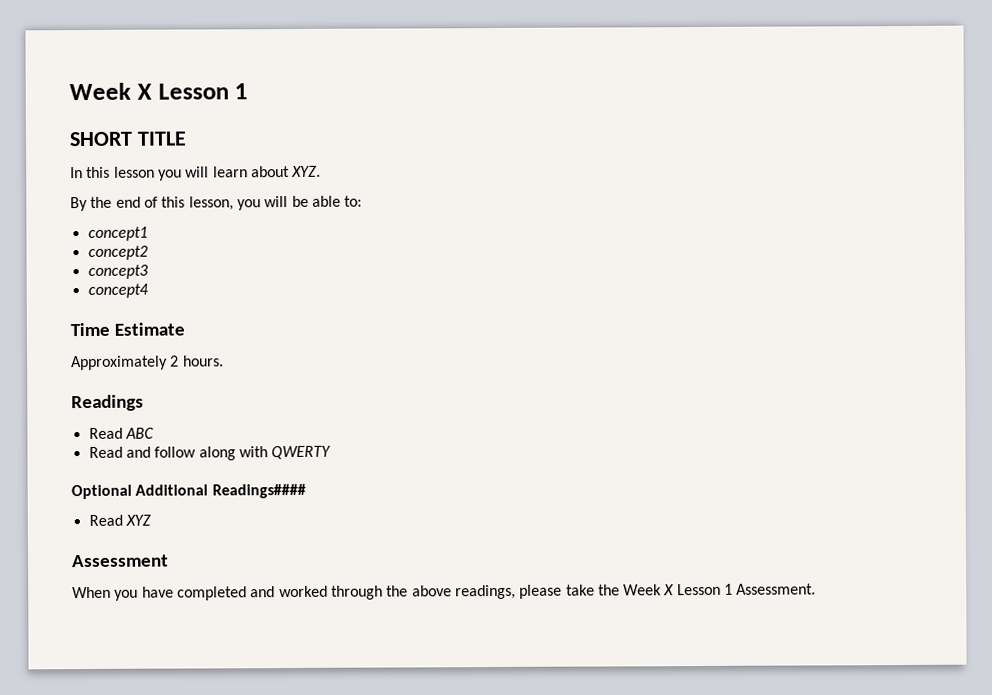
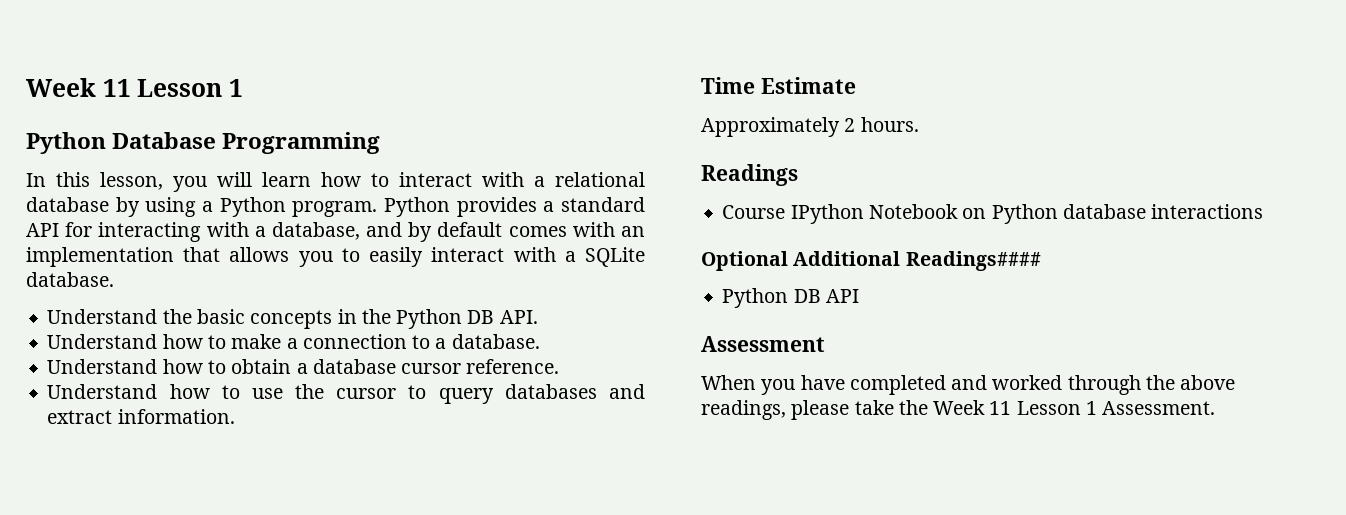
[69,82,152,101] Week X -> [26,78,131,97] Week 11
[69,131,187,147] SHORT TITLE -> [26,132,381,154] Python Database Programming
[113,165,322,181] [70,195,363,212] [87,226,148,241] [87,245,148,260] [87,264,148,279] [87,283,149,298] lesson you will learn about XYZ. // By the end of this lesson, you will be able to: // concept1 // concept2 // concept3 // concept4 -> [100,172,645,192] [26,197,645,217] [26,222,645,242] [26,247,645,267] [26,272,114,287] [47,309,538,329] [47,334,540,349] [47,359,560,374] [47,384,645,404] [47,409,235,424] lesson, you will learn how to interact with a relational database by using a Python program. Python provides a standard API for interacting with a database, and by default comes with an implementation that allows you to easily interact with a SQLite database. // Understand the basic concepts in the Python DB API. // Understand how to make a connection to a database. // Understand how to obtain a database cursor reference. // Understand how to use the cursor to query databases and extract information.
[88,427,154,439] [88,445,332,461] Read ABC // Read and follow along with QWERTY -> [722,204,1264,224] Course IPython Notebook on Python database interactions
[88,514,151,526] Read XYZ -> [722,288,859,308] Python DB API
[663,584,675,596] X -> [989,401,1012,415] 11

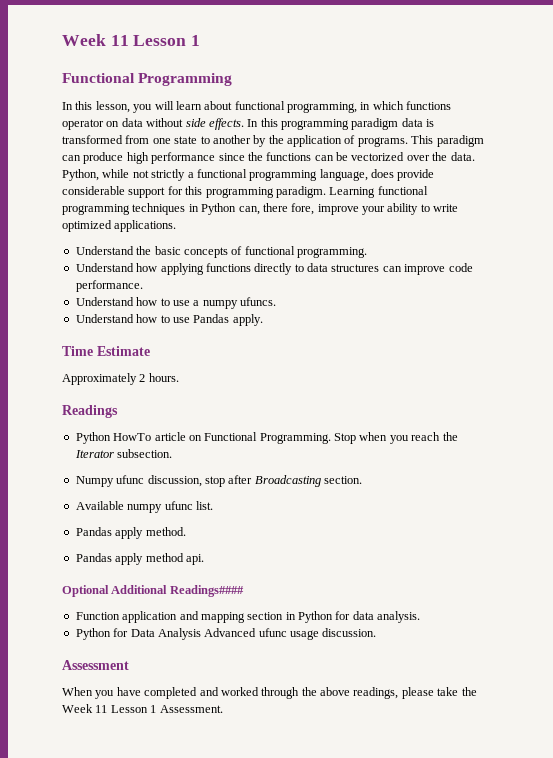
[26,132,217,154] Python Database -> [62,73,135,83] Functional
[321,172,645,187] [26,197,645,217] [26,222,645,242] [26,247,645,267] [26,272,114,287] [47,309,538,329] [47,334,540,349] [47,359,560,374] [47,384,645,404] [47,409,235,424] how to interact with a relational database by using a Python program. Python provides a standard API for interacting with a database, and by default comes with an implementation that allows you to easily interact with a SQLite database. // Understand the basic concepts in the Python DB API. // Understand how to make a connection to a database. // Understand how to obtain a database cursor reference. // Understand how to use the cursor to query databases and extract information. -> [204,101,452,113] [62,118,435,130] [62,135,484,147] [62,152,475,164] [62,169,435,181] [62,186,428,198] [62,203,459,215] [62,220,177,232] [75,246,367,258] [75,263,473,275] [75,280,143,292] [75,297,276,309] [75,314,263,326] about functional programming, in which functions operator on data without side effects. In this programming paradigm data is transformed from one state to another by the application of programs. This paradigm can produce high performance since the functions can be vectorized over the data. Python, while not strictly a functional programming language, does provide considerable support for this programming paradigm. Learning functional programming techniques in Python can, there fore, improve your ability to write optimized applications. // Understand the basic concepts of functional programming. // Understand how applying functions directly to data structures can improve code performance. // Understand how to use a numpy ufuncs. // Understand how to use Pandas apply.
[722,204,1264,224] [701,251,1041,271] [722,288,859,308] Course IPython Notebook on Python database interactions // Optional Additional Readings#### // Python DB API -> [75,432,458,444] [74,449,173,458] [75,475,362,487] [75,501,213,513] [75,527,186,539] [75,553,204,565] [62,585,244,597] [75,611,421,623] [75,628,377,640] Python HowTo article on Functional Programming. Stop when you reach the Iterator subsection. // Numpy ufunc discussion, stop after Broadcasting section. // Available numpy ufunc list. // Pandas apply method. // Pandas apply method api. // Optional Additional Readings#### // Function application and mapping section in Python for data analysis. // Python for Data Analysis Advanced ufunc usage discussion.

